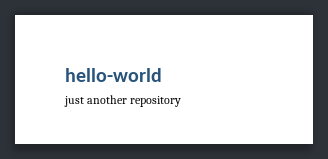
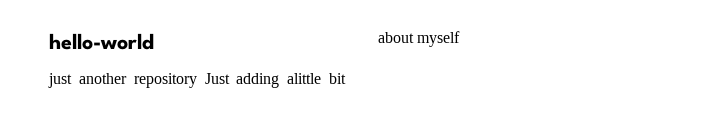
(182, 101) none -> [204,73,346,88] [378,31,461,47] Just adding alittle bit about myself

